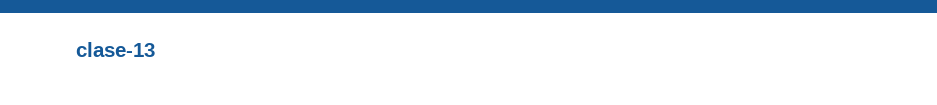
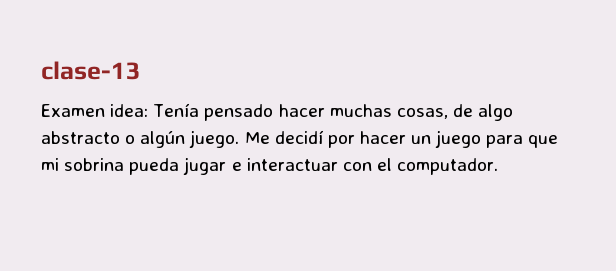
(155, 49) none -> [41,103,514,121] [41,130,559,148] [41,157,499,175] // Examen idea: Tenía pensado hacer muchas cosas, de algo abstracto o algún juego. Me decidí por hacer un juego para que mi sobrina pueda jugar e interactuar con el computador.

